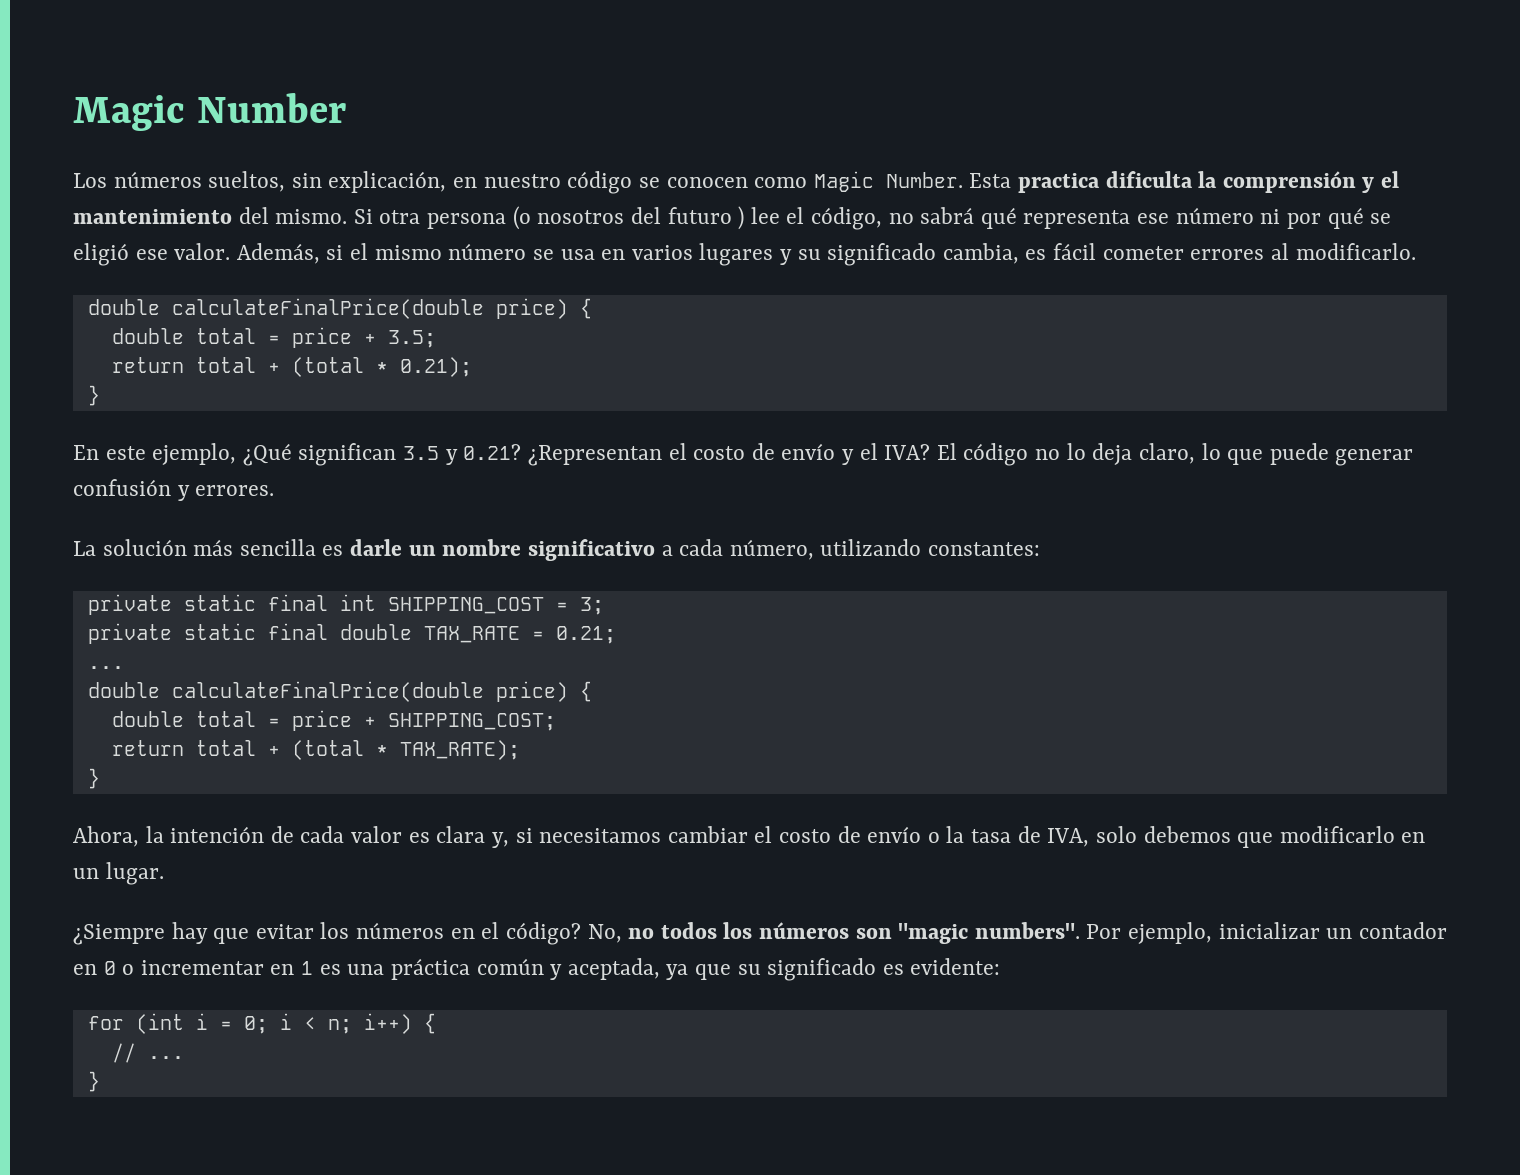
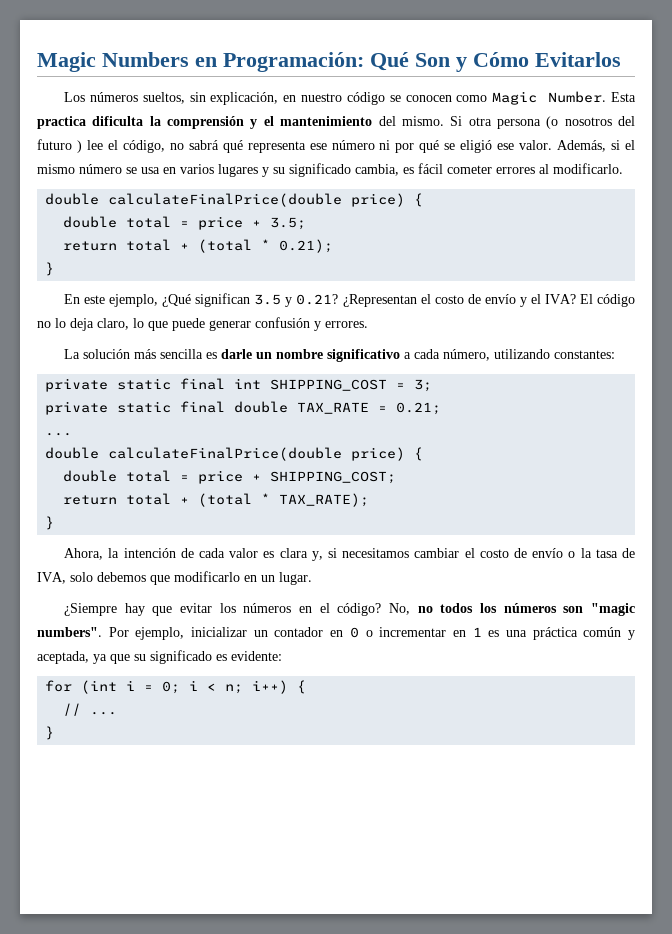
[73,93,347,131] Magic Number -> [37,52,621,72] Magic Numbers en Programación: Qué Son y Cómo Evitarlos

